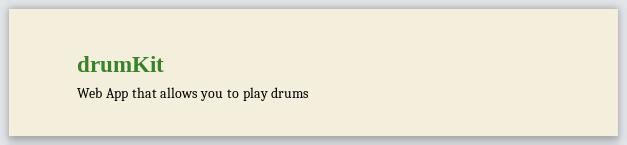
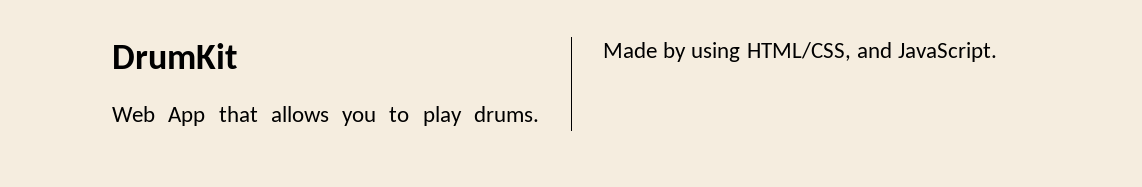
[77,56,164,72] drumKit -> [112,43,237,69] DrumKit
[271,87,310,98] drums -> [473,106,539,122] [603,42,998,62] drums. Made by using HTML/CSS, and JavaScript.

